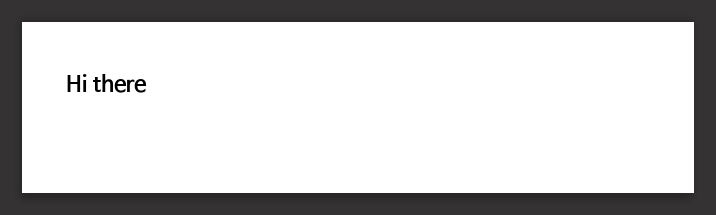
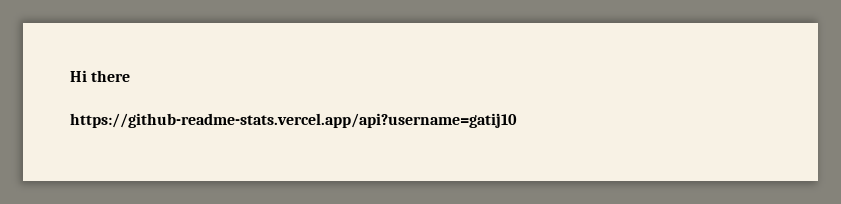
(147, 83) none -> [70,113,517,128] // https://github-readme-stats.vercel.app/api?username=gatij10

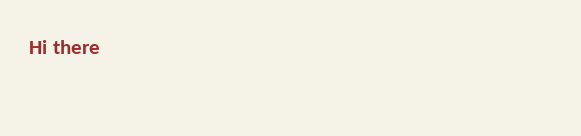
[70,113,517,128] // https://github-readme-stats.vercel.app/api?username=gatij10 -> (100, 47) none

